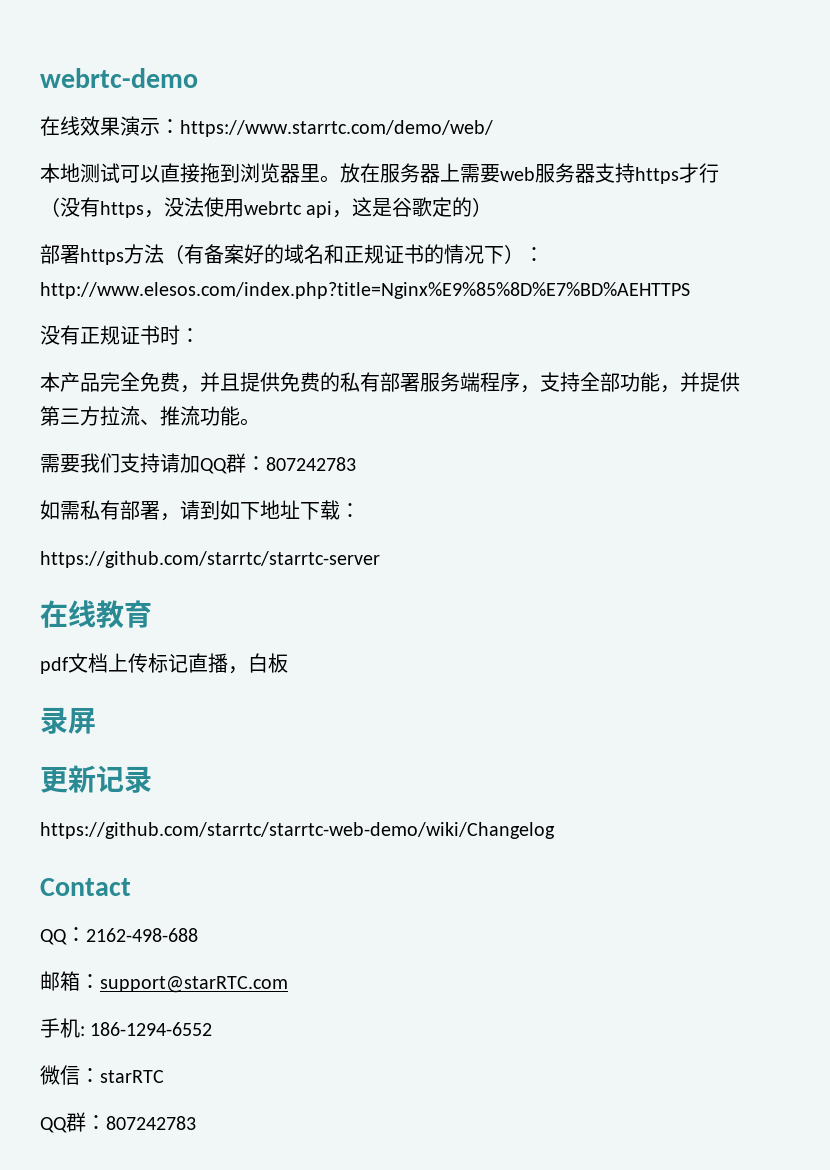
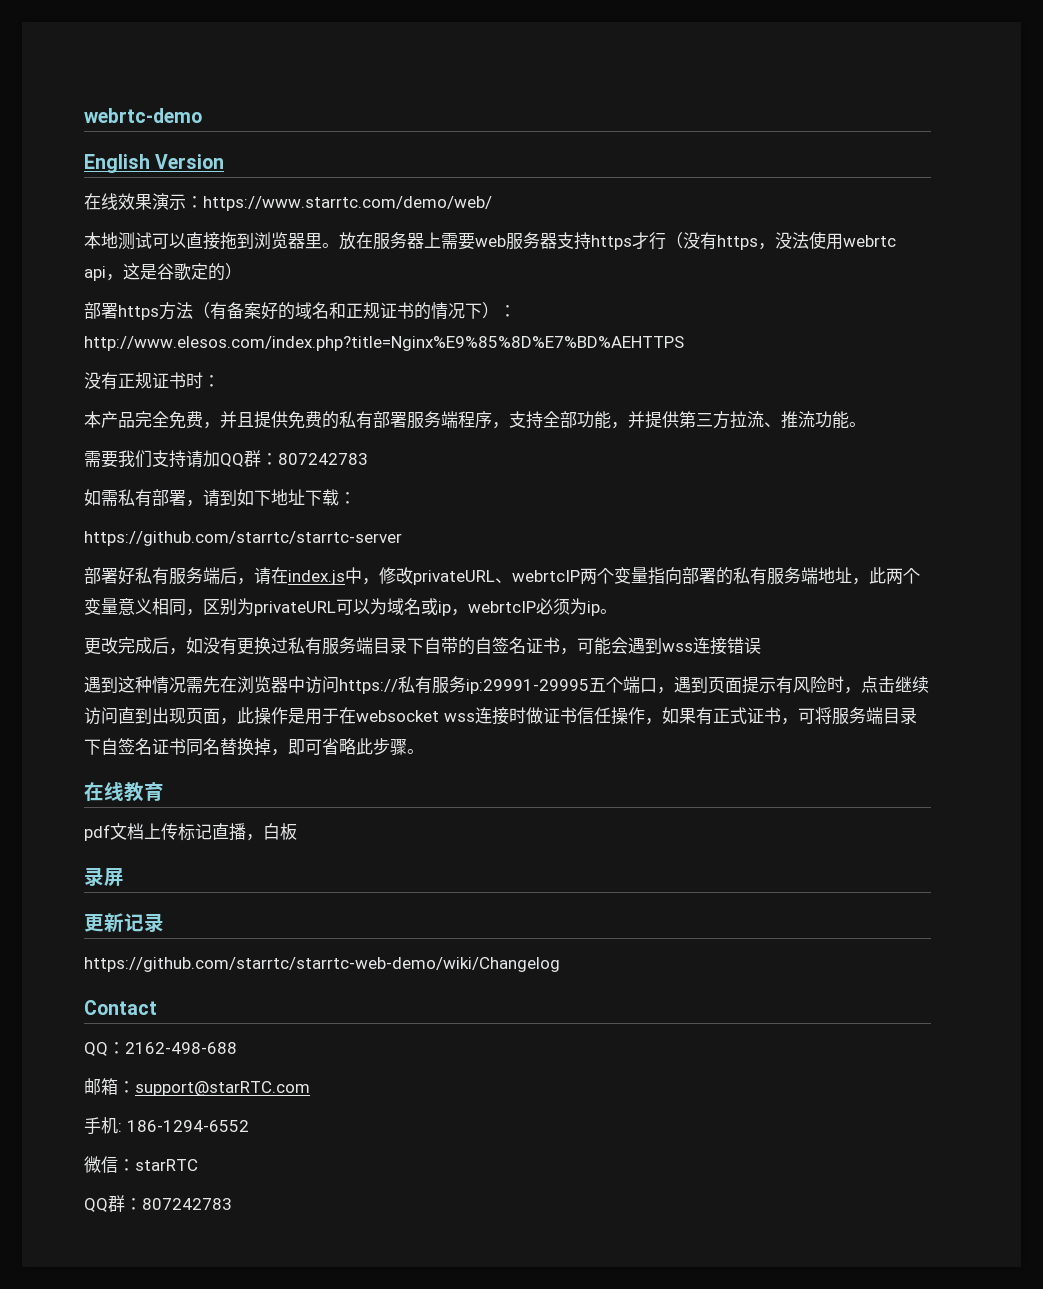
(198, 78) none -> [84,154,225,173] // English Version
(380, 559) none -> [84,567,920,585] [84,598,617,616] [84,637,761,655] [84,676,929,694] [84,707,917,725] [84,738,424,756] // 部署好私有服务端后，请在index.js中，修改privateURL、webrtcIP两个变量指向部署的私有服务端地址，此两个变量意义相同，区别为privateURL可以为域名或ip，webrtcIP必须为ip。 // 更改完成后，如没有更换过私有服务端目录下自带的自签名证书，可能会遇到wss连接错误 // 遇到这种情况需先在浏览器中访问https://私有服务ip:29991-29995五个端口，遇到页面提示有风险时，点击继续访问直到出现页面，此操作是用于在websocket wss连接时做证书信任操作，如果有正式证书，可将服务端目录下自签名证书同名替换掉，即可省略此步骤。

